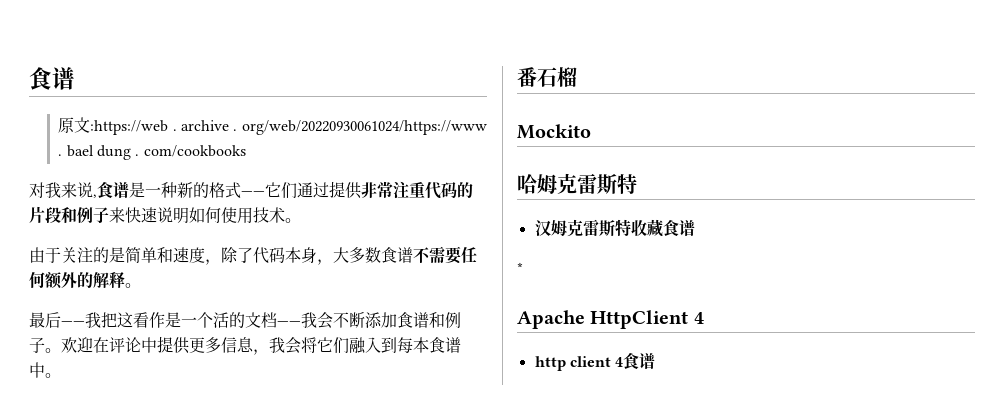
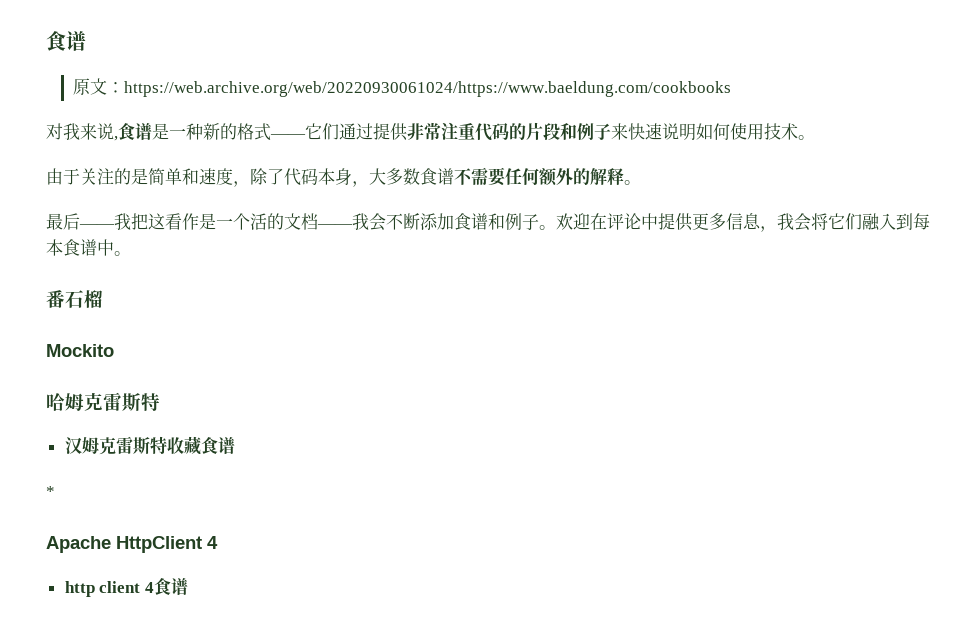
[90,120,487,135] [58,145,246,160] :https://web . archive . org/web/20220930061024/https://www . bael dung . com/cookbooks -> [107,81,732,97] ：https://web.archive.org/web/20220930061024/https://www.baeldung.com/cookbooks

